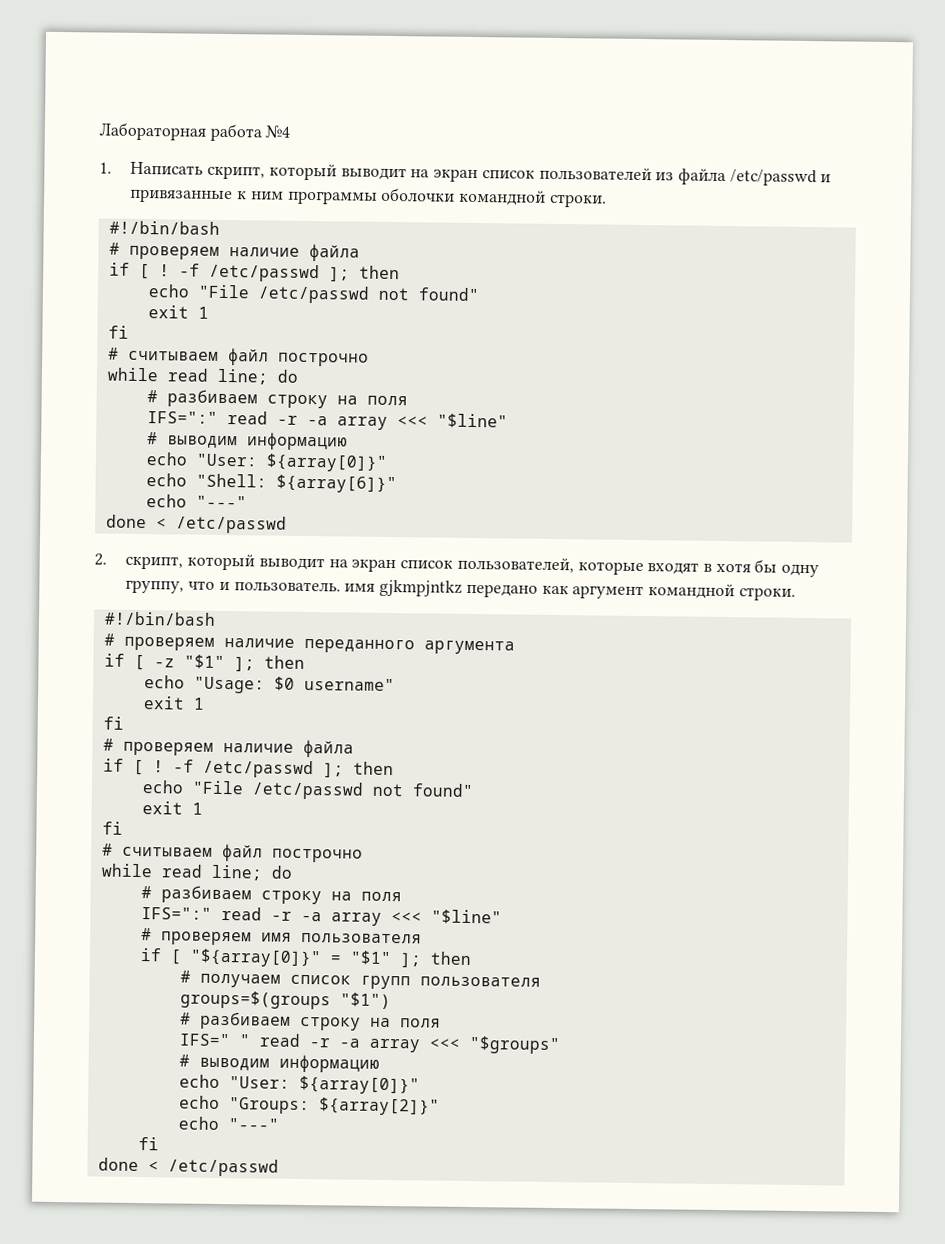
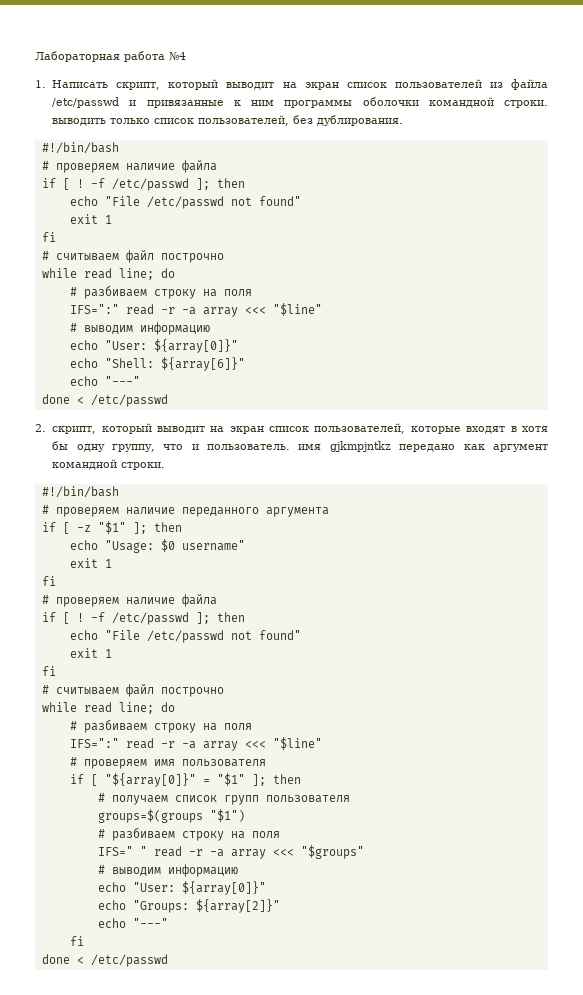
(607, 200) none -> [52,115,404,126] выводить только список пользователей, без дублирования.

